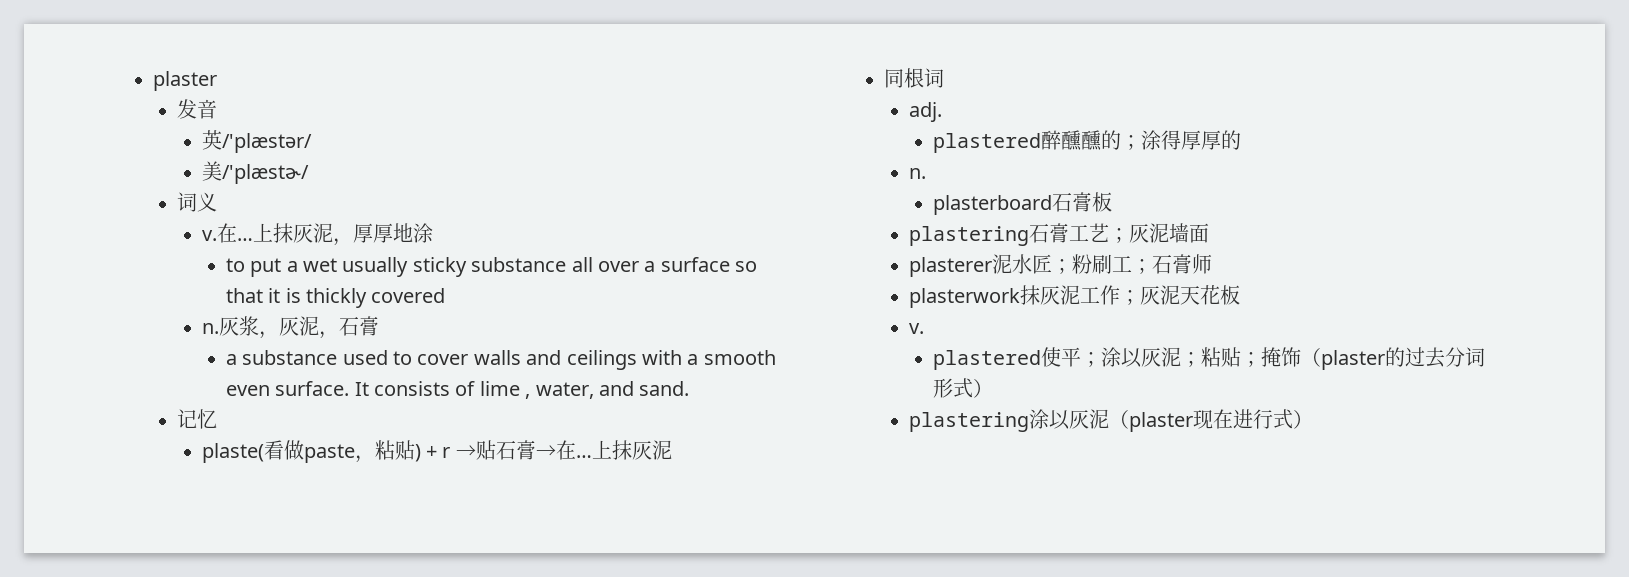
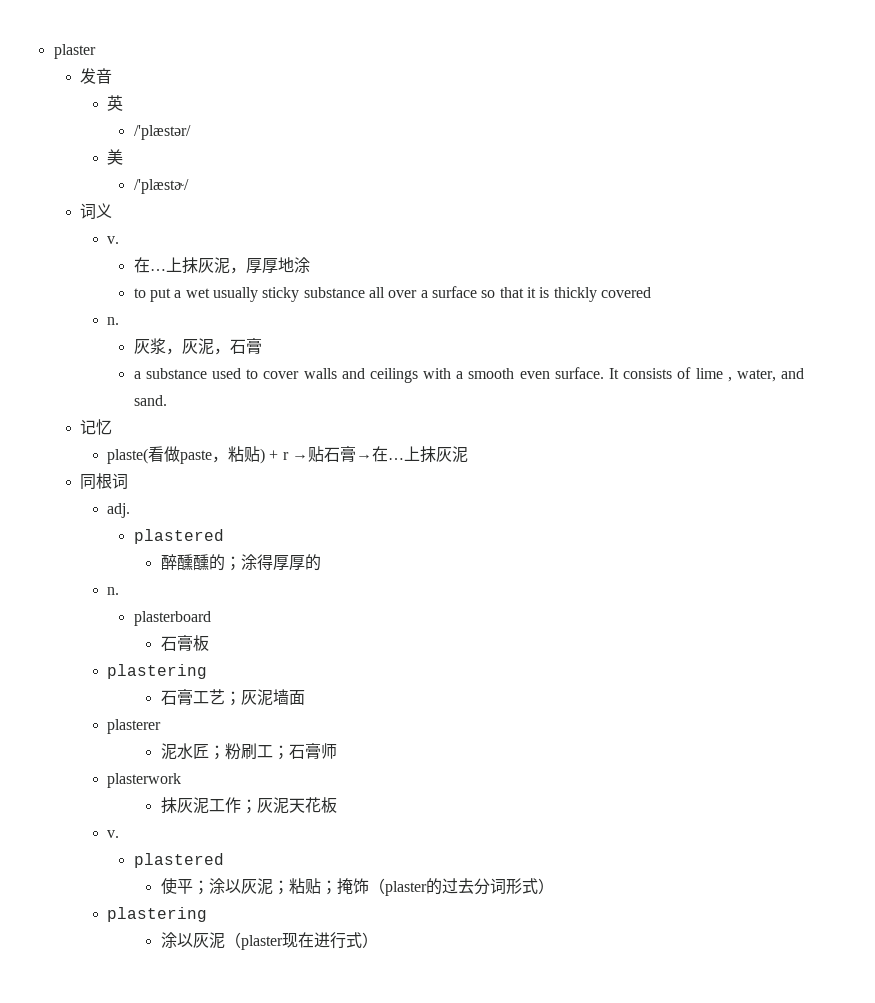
(222, 140) none -> (124, 103) //
(222, 171) none -> (124, 157) //
(217, 235) none -> (120, 240) //
(219, 328) none -> (120, 321) //
(1041, 143) none -> (224, 536) //
(1052, 205) none -> (211, 618) //
(1029, 236) none -> (208, 671) //
(992, 267) none -> (162, 726) //
(1020, 298) none -> (182, 780) //
(1041, 360) none -> (224, 860) //
(1029, 422) none -> (208, 914) //

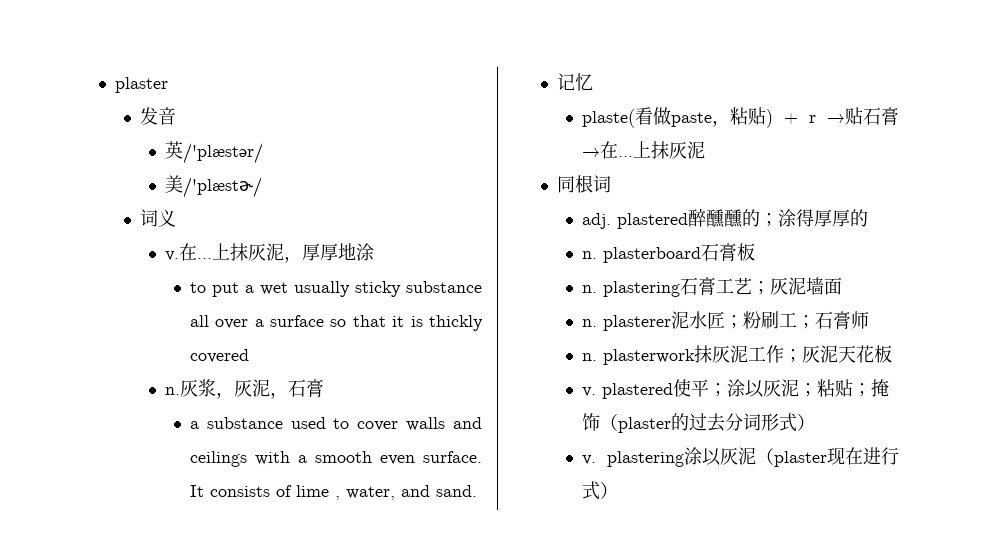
(124, 103) // -> (183, 150) none
(124, 157) // -> (183, 184) none
(120, 240) // -> (179, 256) none
(120, 321) // -> (180, 391) none
[133,529,224,544] // plastered // -> [616,213,688,229] plastered
(120, 591) // -> (597, 255) none
(211, 618) // -> (701, 255) none
[107,664,208,679] plastering // -> [581,281,680,297] n. plastering
(305, 697) none -> [581,319,597,327] n.
(162, 726) // -> (671, 323) none
(337, 751) none -> [581,353,597,361] n.
(182, 780) // -> (695, 357) none
[133,853,224,868] // plastered // -> [601,383,673,399] plastered
[107,907,208,922] plastering // -> [581,451,684,467] v. plastering

